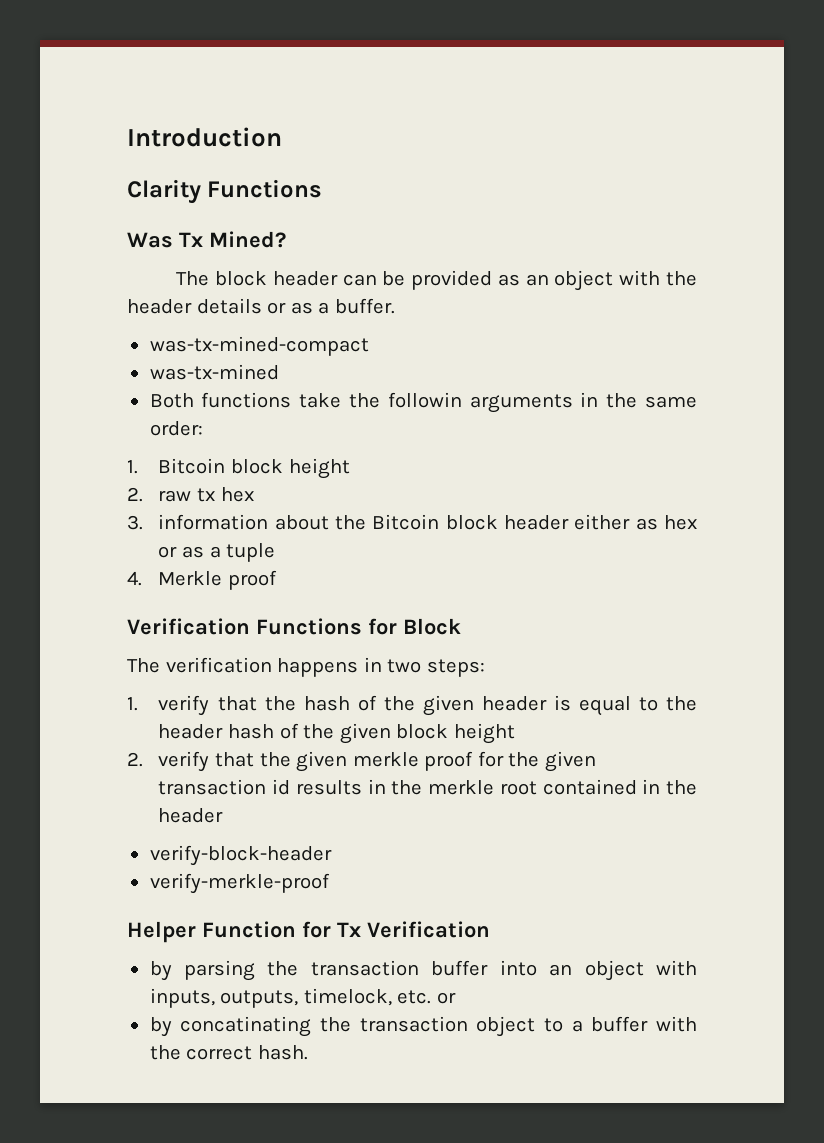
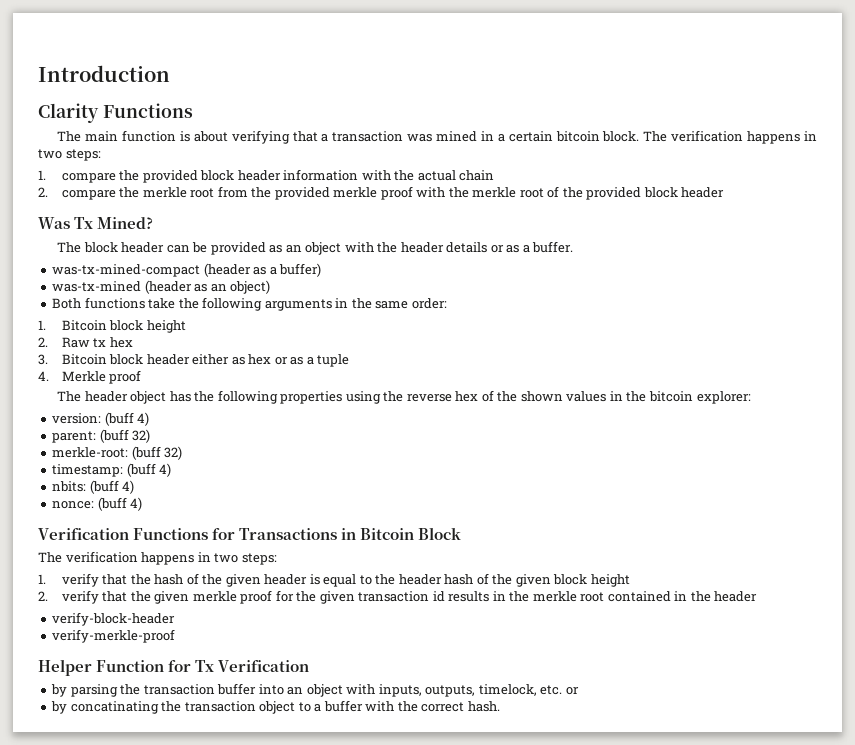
(323, 188) none -> [57,130,817,144] [38,149,101,161] [38,169,495,183] [38,186,725,200] // The main function is about verifying that a transaction was mined in a certain bitcoin block. The verification happens in two steps: // 1. compare the provided block header information with the actual chain // 2. compare the merkle root from the provided merkle proof with the merkle root of the provided block header
[149,364,279,380] // was-tx-mined -> [203,263,322,277] [52,280,271,294] (header as a buffer) // was-tx-mined (header as an object)
[387,392,462,408] followin -> [202,297,263,311] following
[158,490,192,502] raw -> [61,337,90,348] Raw
[158,514,367,530] information about the -> (48, 359) none
(278, 580) none -> [57,390,751,404] [52,412,150,426] [52,429,151,443] [52,446,183,460] [52,463,172,477] [52,480,135,494] [52,497,143,511] // The header object has the following properties using the reverse hex of the shown values in the bitcoin explorer: // version: (buff 4) // parent: (buff 32) // merkle-root: (buff 32) // timestamp: (buff 4) // nbits: (buff 4) // nonce: (buff 4)
(397, 626) none -> [239,528,415,540] Transactions in Bitcoin

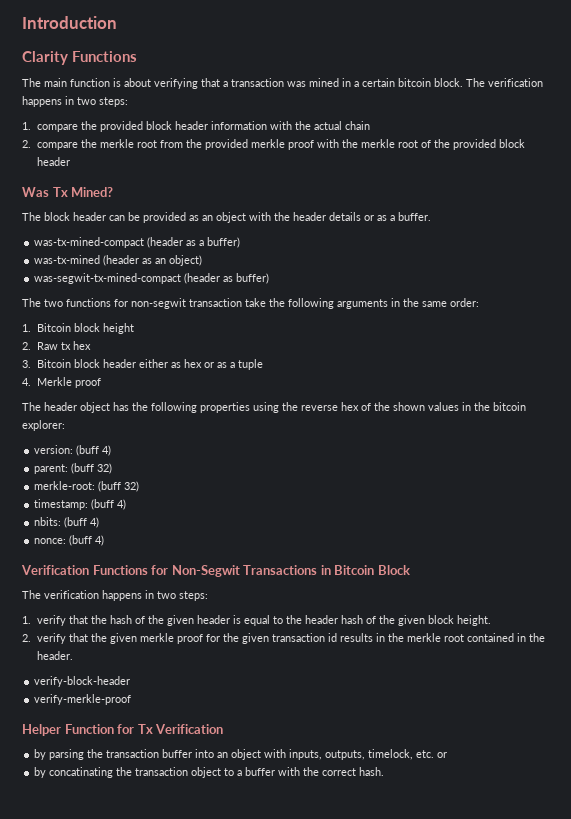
[52,297,145,309] Both functions -> [34,273,270,284] [22,298,242,309] was-segwit-tx-mined-compact (header as buffer) // The two functions for non-segwit transaction
(236, 534) none -> [171,565,240,577] Non-Segwit
[590,574,630,587] height -> [456,615,491,626] height.
[714,591,758,602] header -> [36,651,73,660] header.

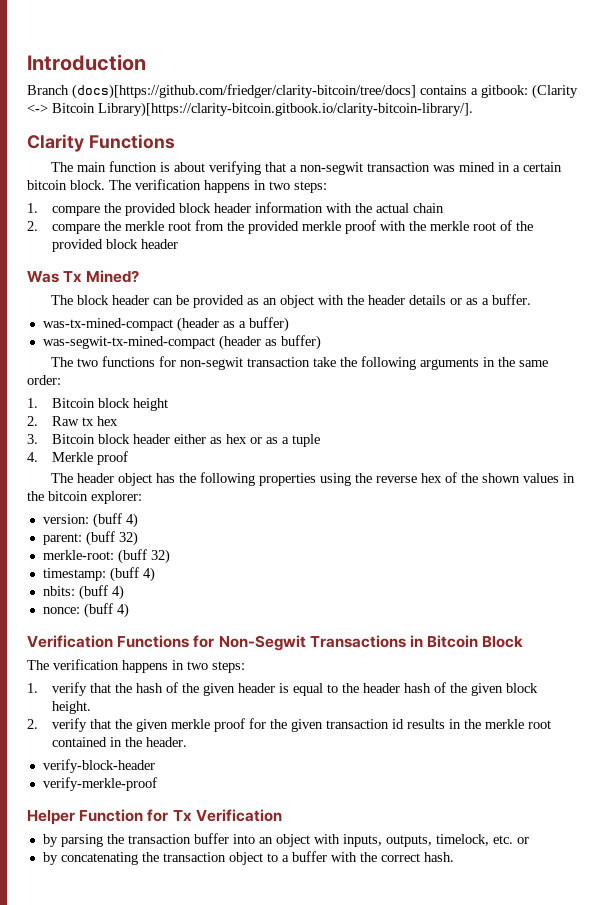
(117, 22) none -> [27,84,578,99] [27,102,473,117] // Branch (docs)[https://github.com/friedger/clarity-bitcoin/tree/docs] contains a gitbook: (Clarity <-> Bitcoin Library)[https://clarity-bitcoin.gitbook.io/clarity-bitcoin-library/].
(228, 84) none -> [300,162,364,175] non-segwit
[34,255,203,266] // was-tx-mined (header as an object) -> (289, 324) none
[49,767,114,778] concatinating -> [60,852,138,865] concatenating

